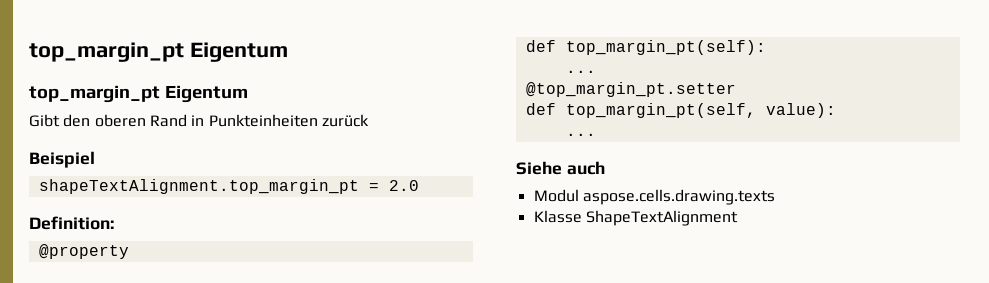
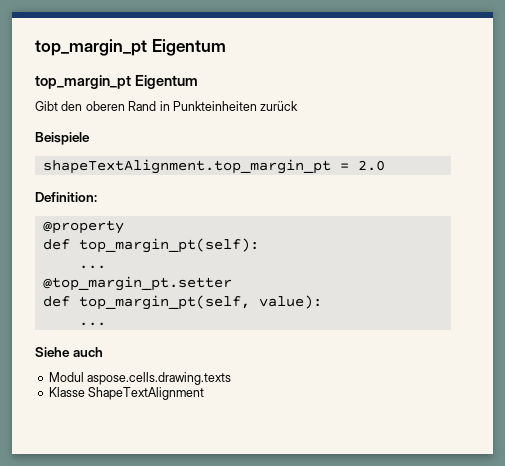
[29,151,95,168] Beispiel -> [35,132,90,145] Beispiele

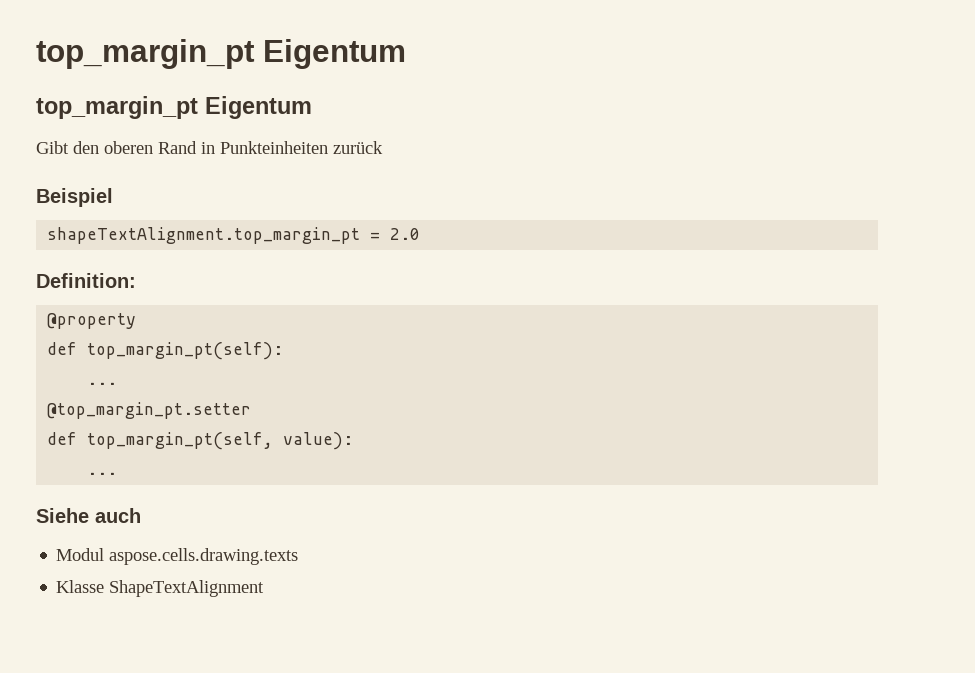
[35,132,90,145] Beispiele -> [36,188,113,207] Beispiel

